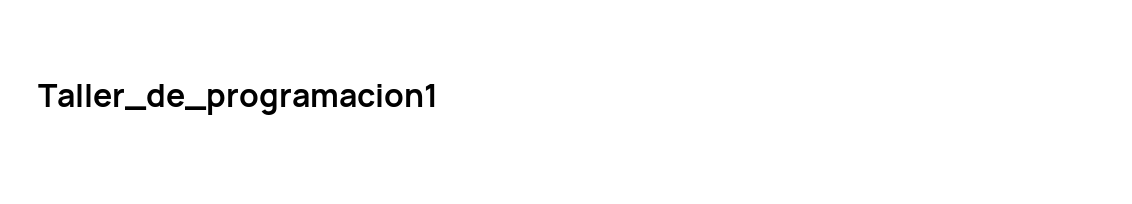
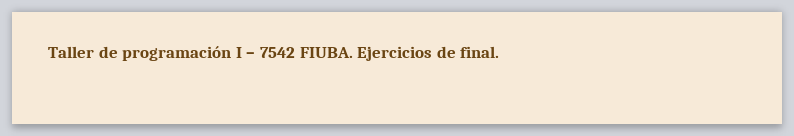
[38,84,438,115] Taller_de_programacion1 -> [48,46,500,61] Taller de programación I – 7542 FIUBA. Ejercicios de final.

